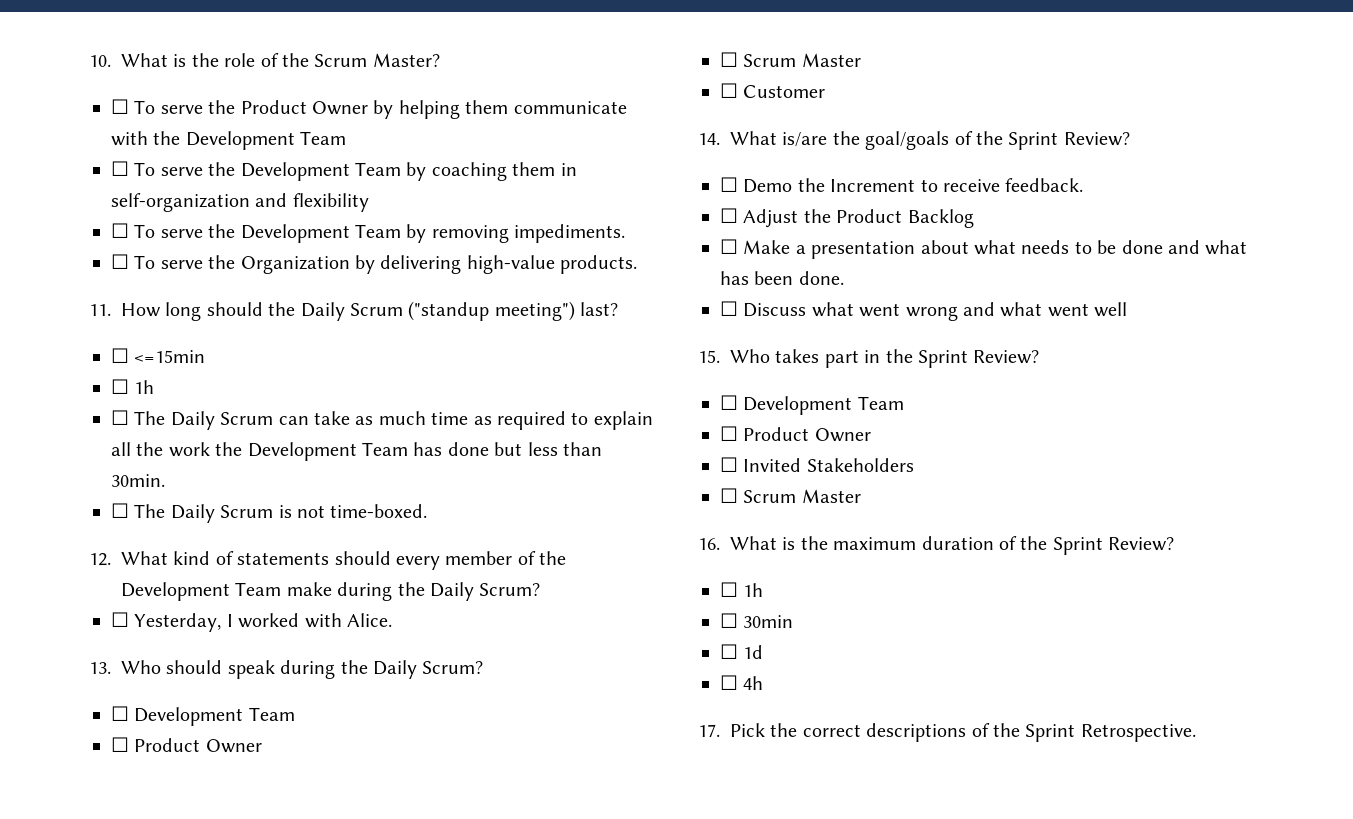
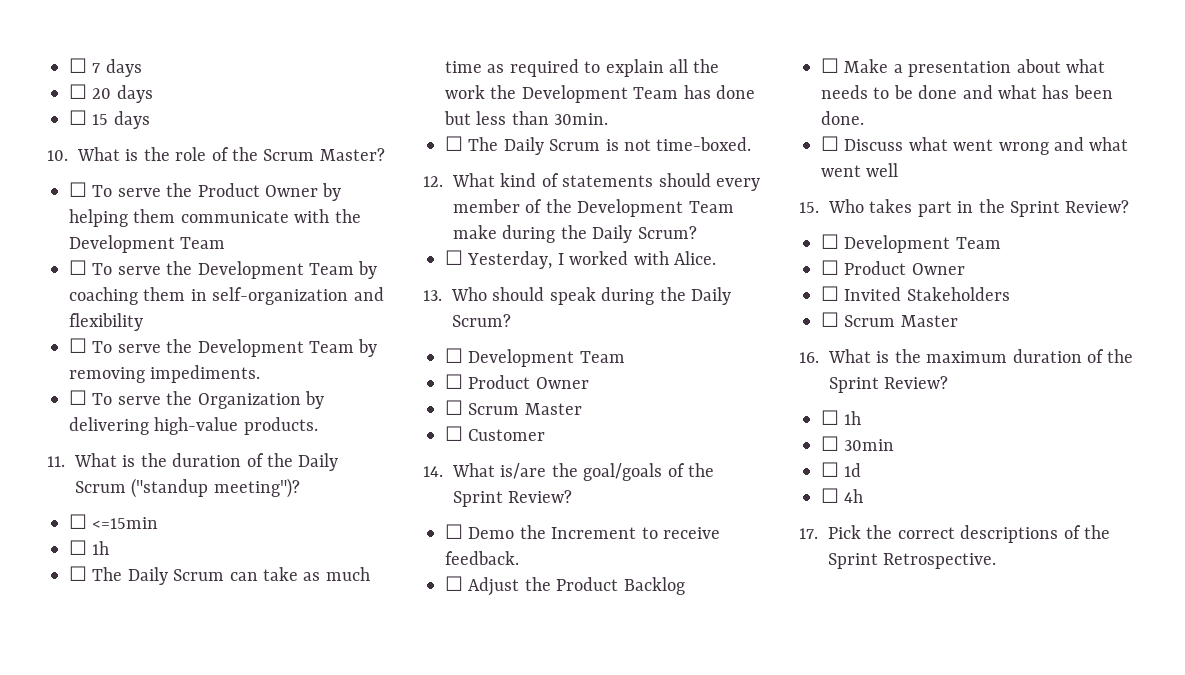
(89, 61) none -> [69,58,142,77] [69,84,153,103] [69,110,150,129] ☐ 7 days // ☐ 20 days // ☐ 15 days //
[121,302,263,321] How long should -> [74,453,264,467] What is the duration of
[494,301,619,321] meeting") last? -> [213,478,300,498] meeting")?

